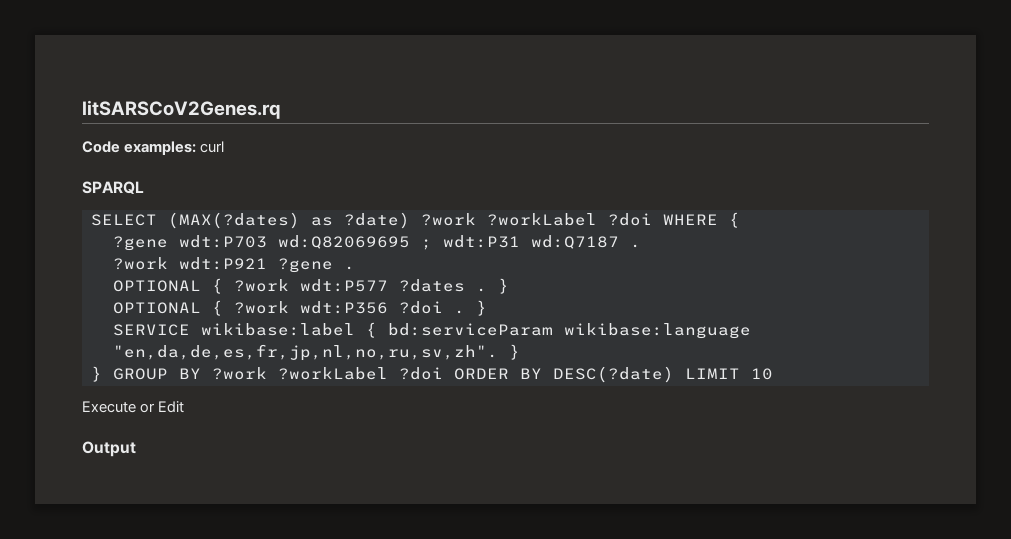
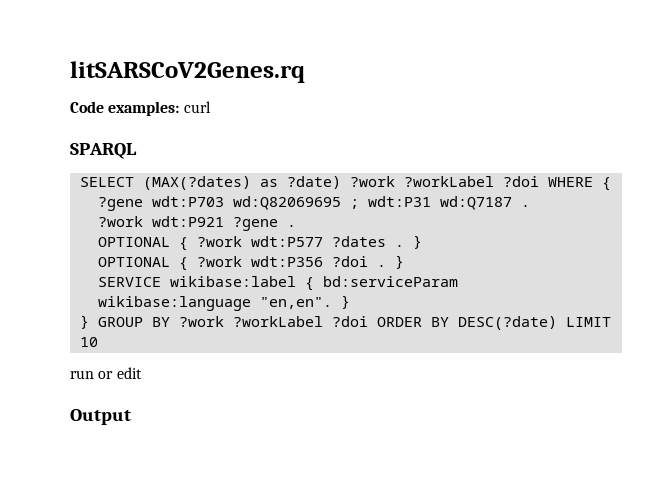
[113,344,498,361] "en,da,de,es,fr,jp,nl,no,ru,sv,zh". -> [259,297,332,309] "en,en".
[82,401,185,413] Execute or Edit -> [70,367,142,379] run or edit

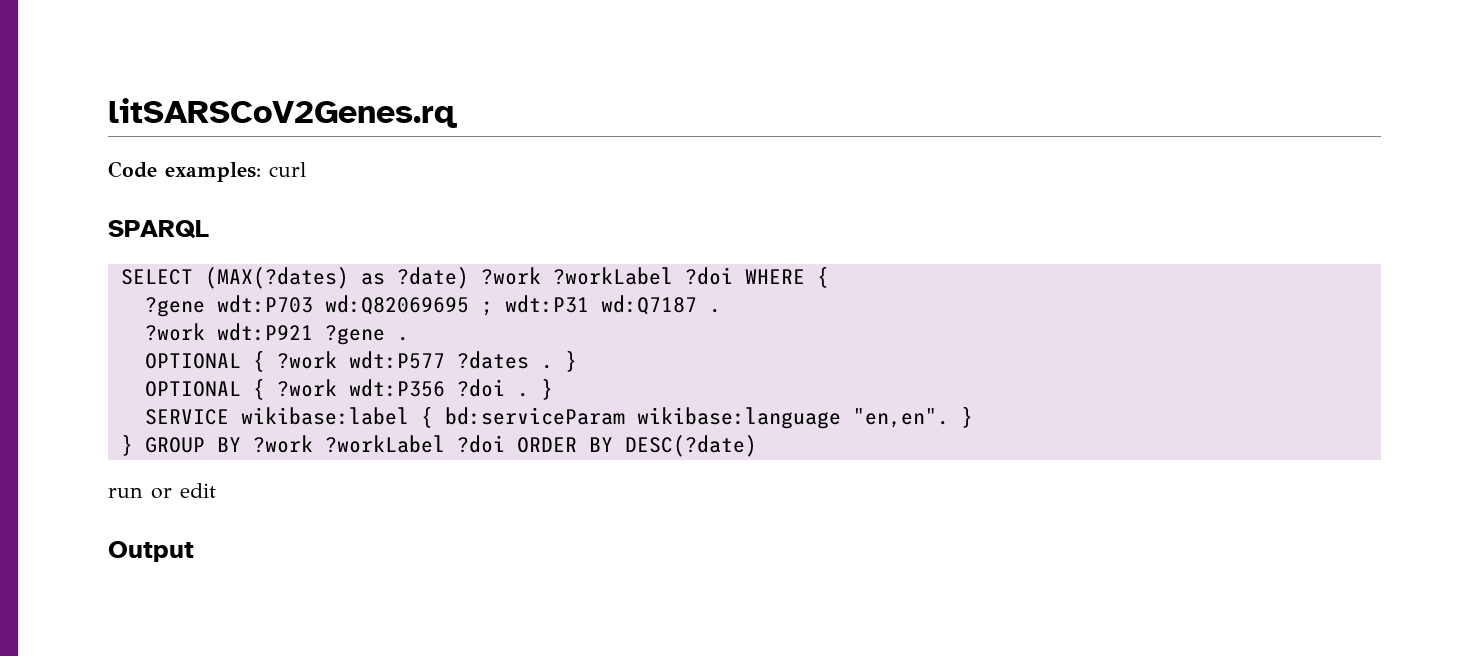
[565,317,611,327] [79,337,98,347] LIMIT 10 -> (757, 446) none

